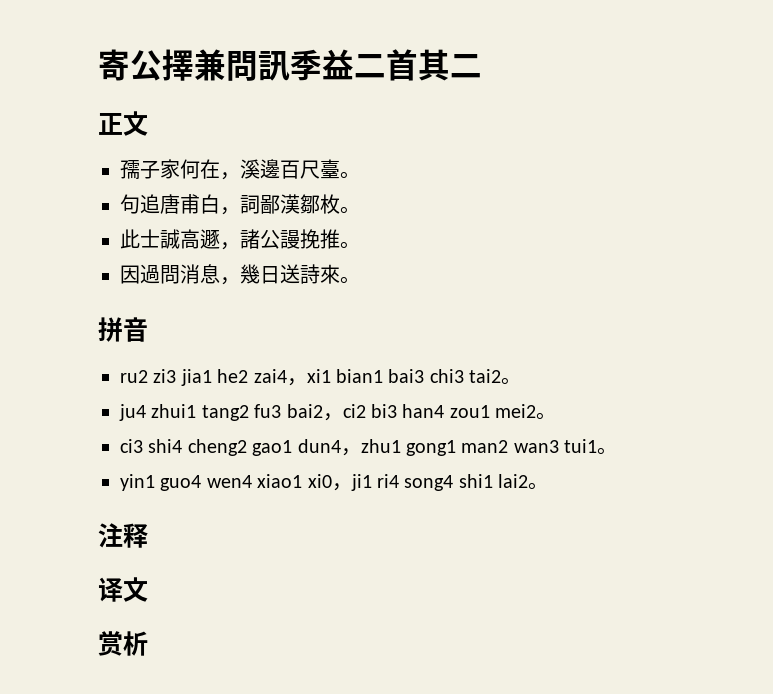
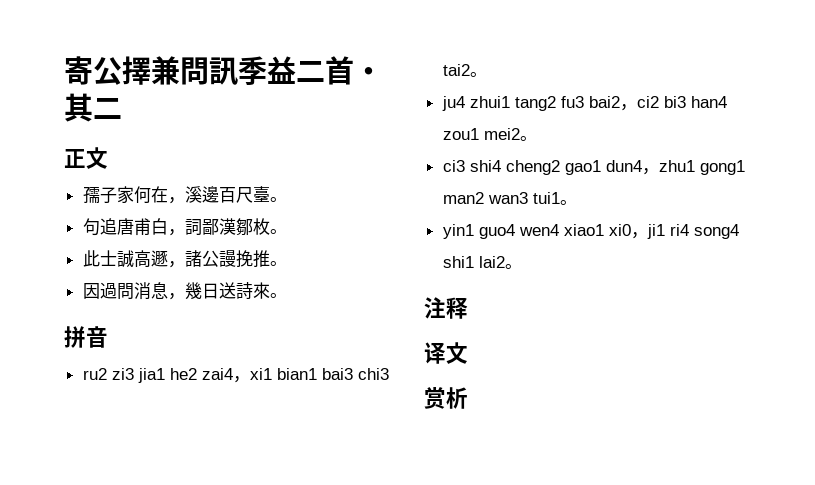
(418, 65) none -> [354,67,383,82] ・

